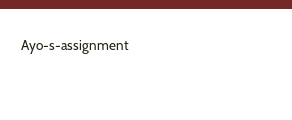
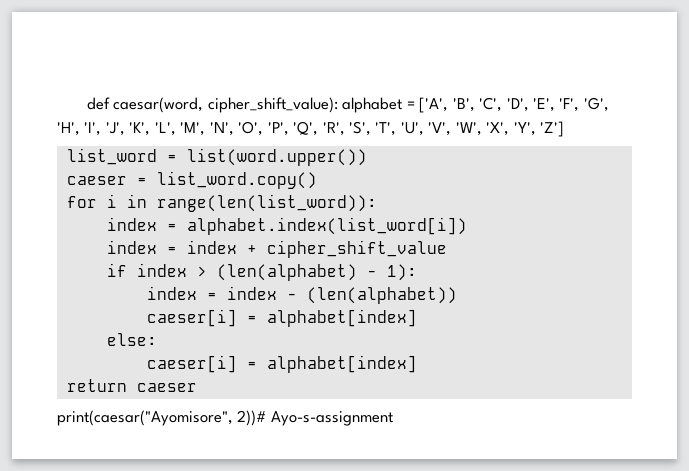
(21, 47) none -> [86,97,609,113] [57,121,565,137] [66,148,367,166] [66,171,317,189] [66,194,377,212] [106,217,467,235] [106,240,447,258] [106,263,417,281] [146,286,457,304] [146,309,417,327] [106,333,157,346] [146,355,417,373] [66,379,197,392] [57,410,267,426] def caesar(word, cipher_shift_value): alphabet = ['A', 'B', 'C', 'D', 'E', 'F', 'G', 'H', 'I', 'J', 'K', 'L', 'M', 'N', 'O', 'P', 'Q', 'R', 'S', 'T', 'U', 'V', 'W', 'X', 'Y', 'Z'] // list_word = list(word.upper()) // caeser = list_word.copy() // for i in range(len(list_word)): // index = alphabet.index(list_word[i]) // index = index + cipher_shift_value // if index > (len(alphabet) - 1): // index = index - (len(alphabet)) // caeser[i] = alphabet[index] // else: // caeser[i] = alphabet[index] // return caeser // print(caesar("Ayomisore", 2))#

